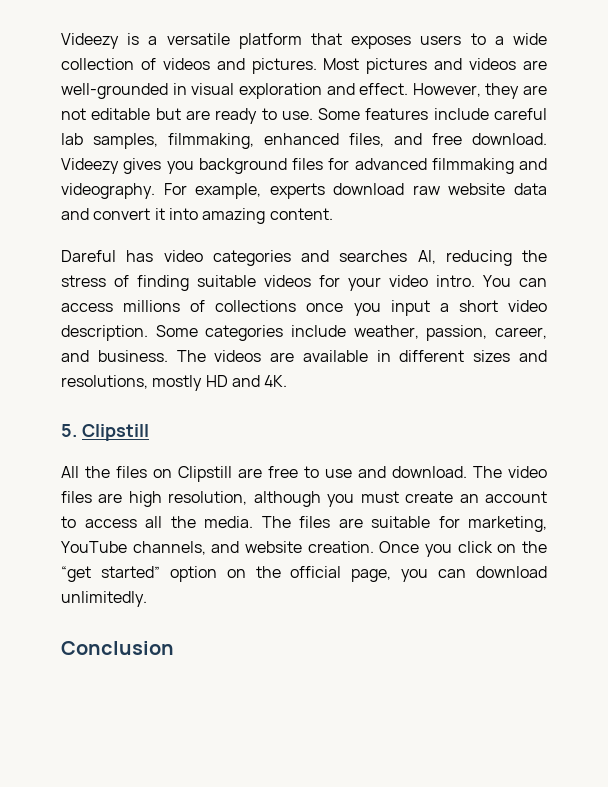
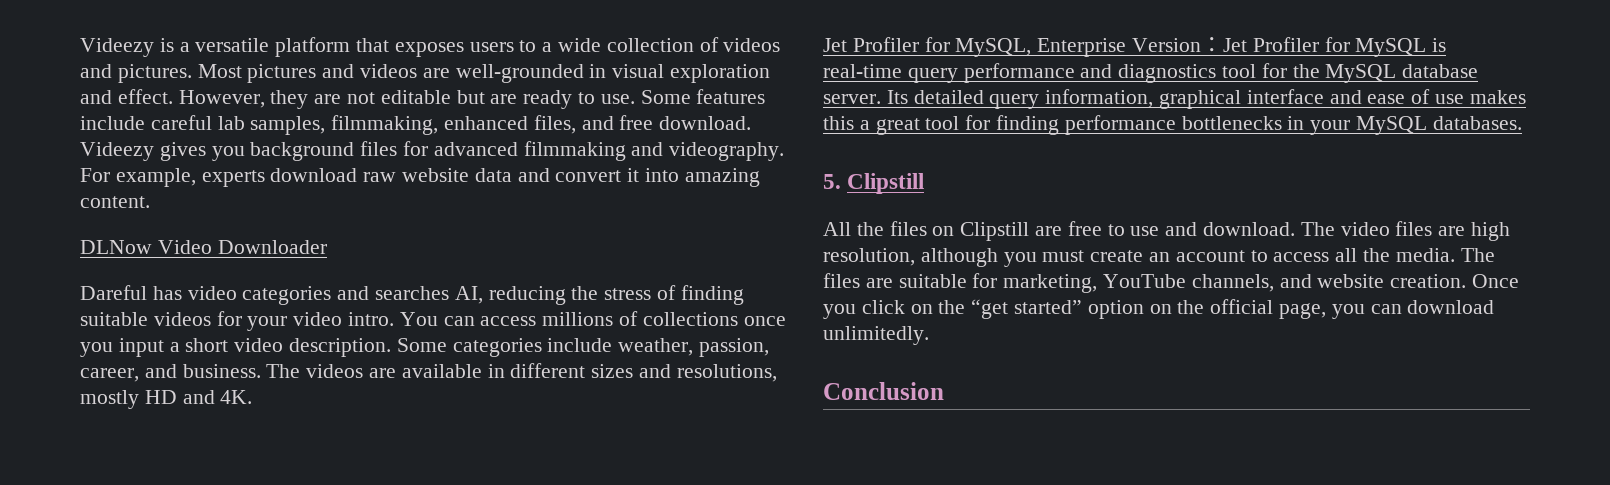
(333, 214) none -> [80,240,327,254] // DLNow Video Downloader
(288, 381) none -> [823,37,1447,57] [823,63,1479,83] [823,89,1526,109] [823,115,1522,135] // Jet Profiler for MySQL, Enterprise Version：Jet Profiler for MySQL is real-time query performance and diagnostics tool for the MySQL database server. Its detailed query information, graphical interface and ease of use makes this a great tool for finding performance bottlenecks in your MySQL databases.

